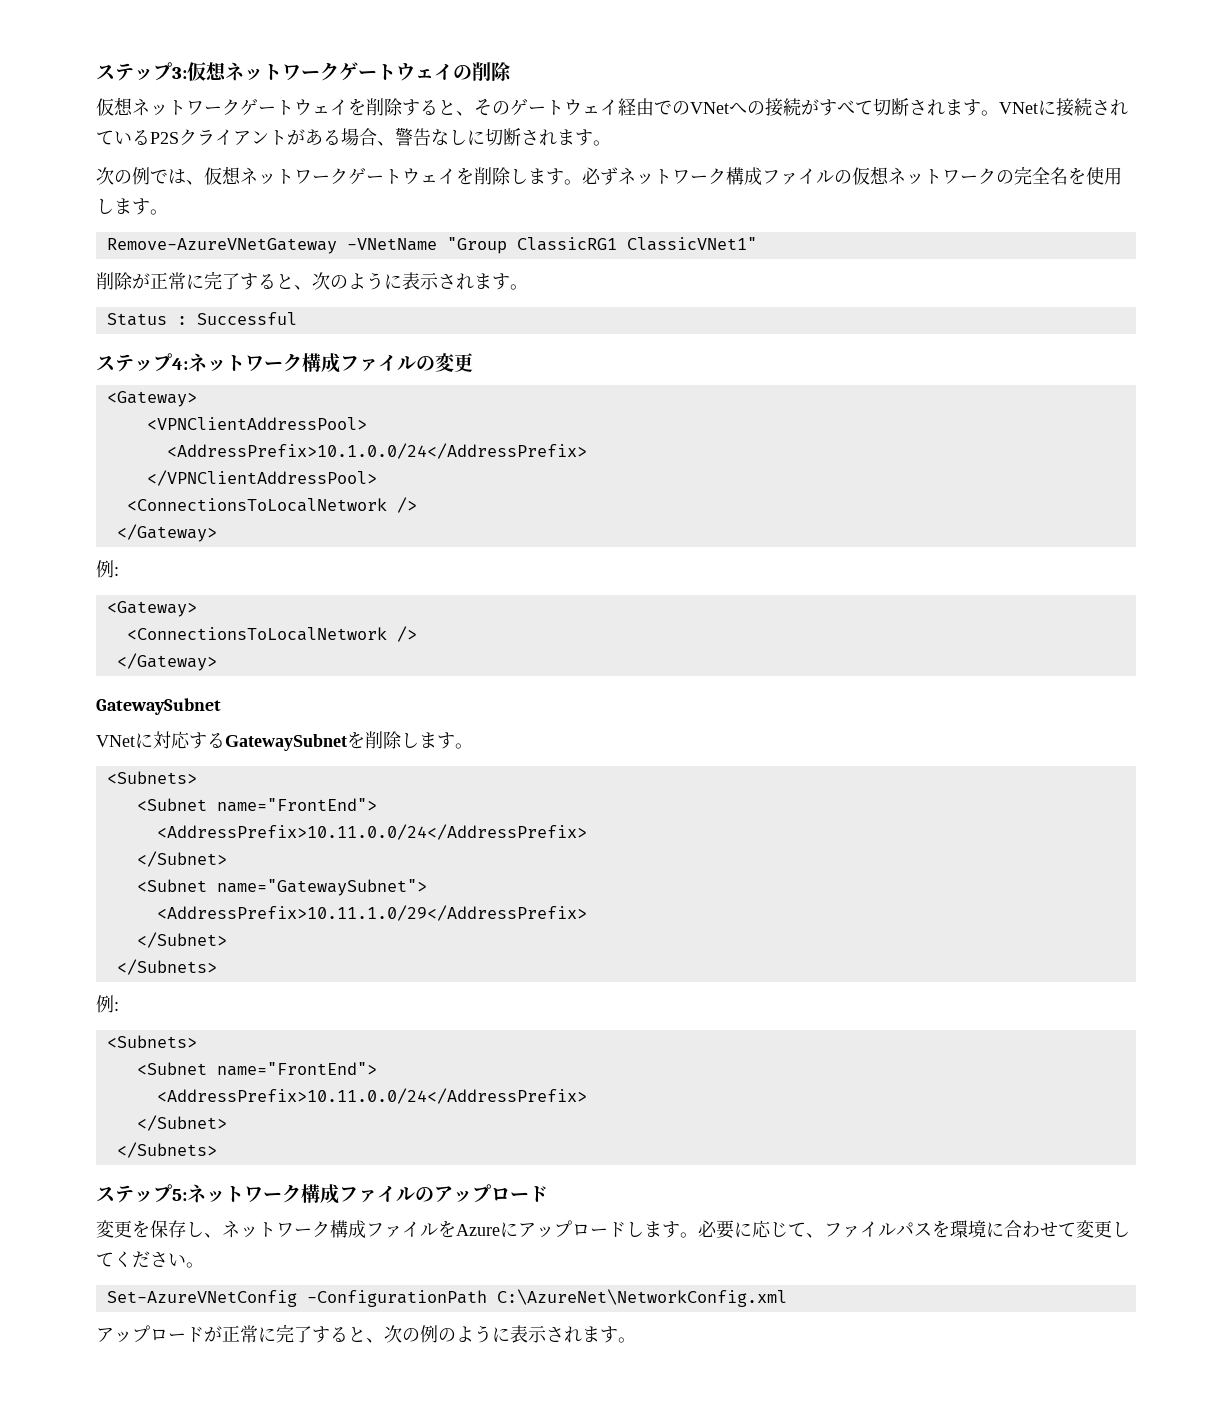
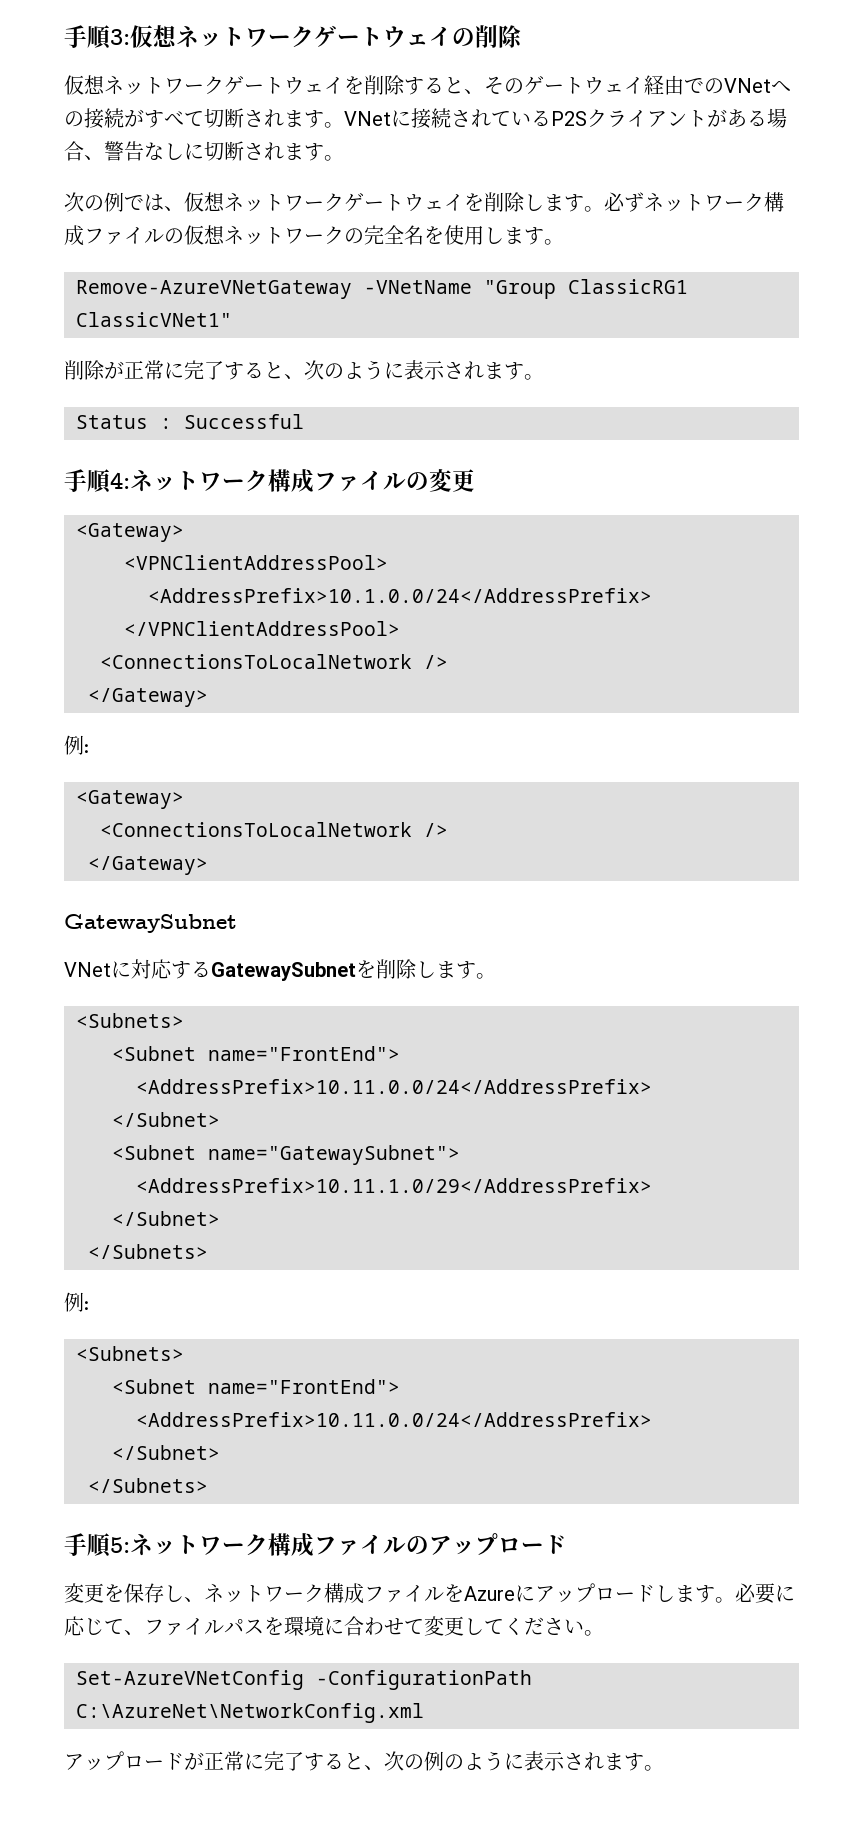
[96,62,172,81] ステップ -> [64,25,111,49] 手順
[96,353,172,372] ステップ -> [64,469,111,493] 手順
[96,1184,172,1203] ステップ -> [64,1533,111,1557] 手順

